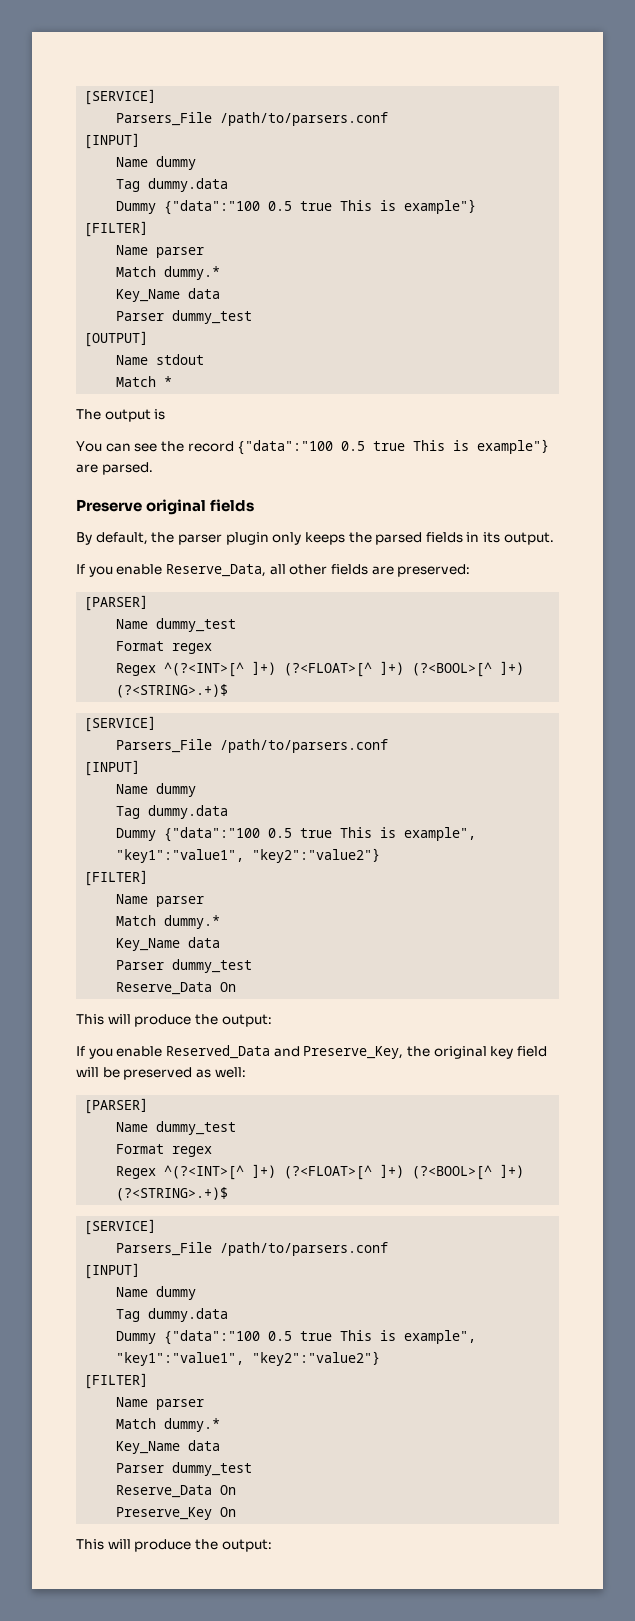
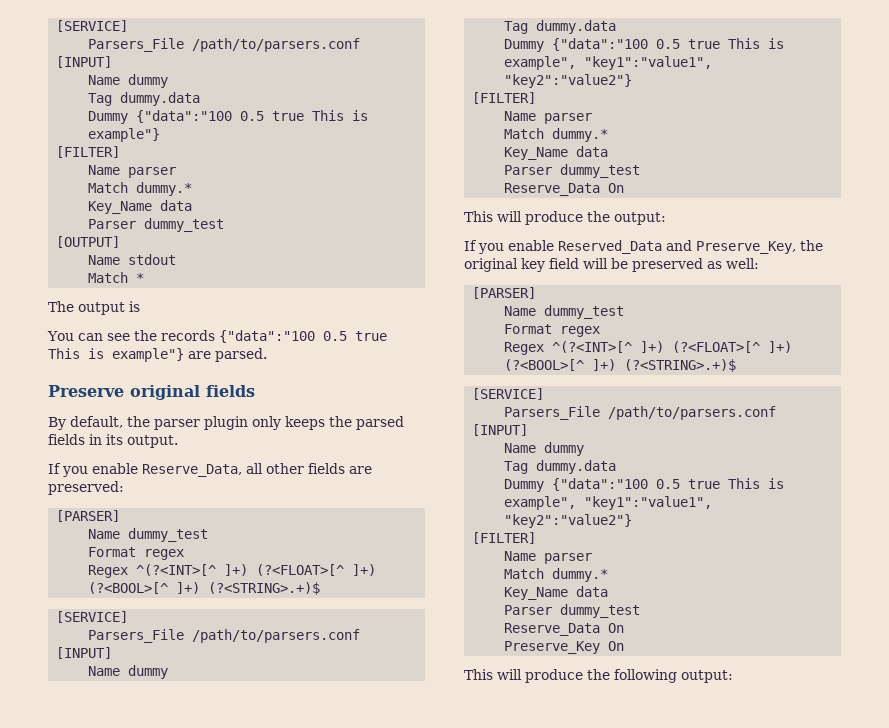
[187,441,234,452] record -> [160,330,215,341] records
(218, 1544) none -> [614,669,677,683] following

